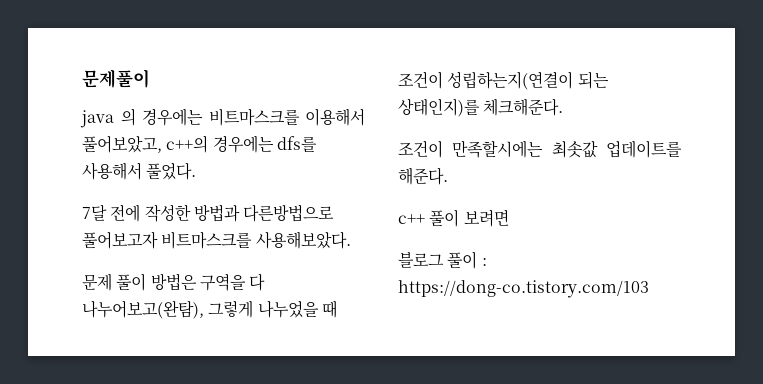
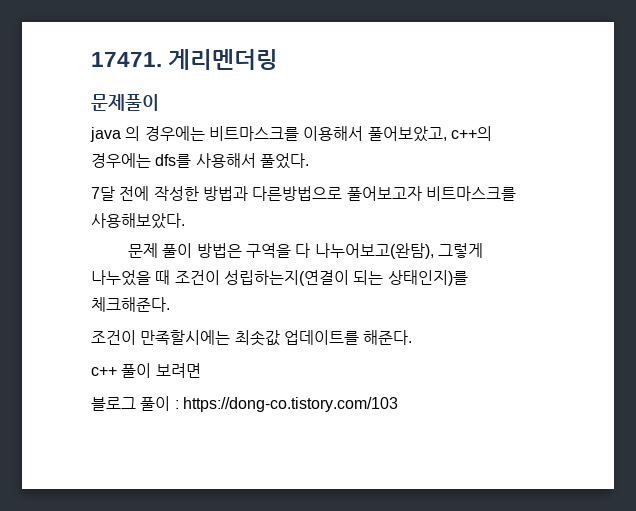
(82, 78) none -> [91,49,279,70] 17471. 게리멘더링 //

